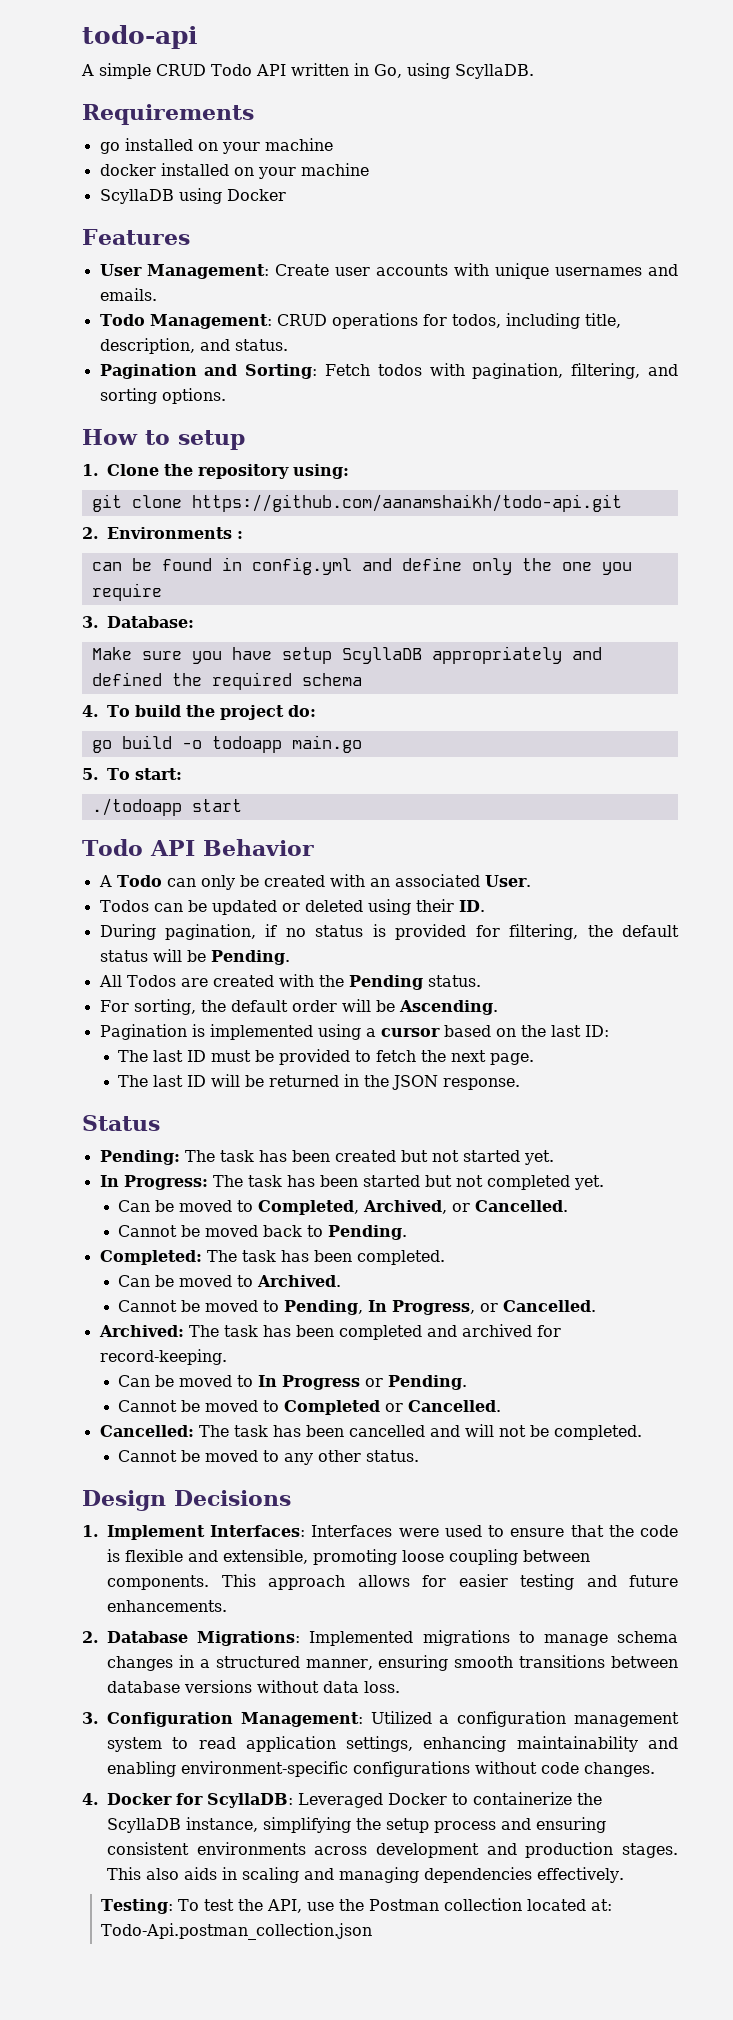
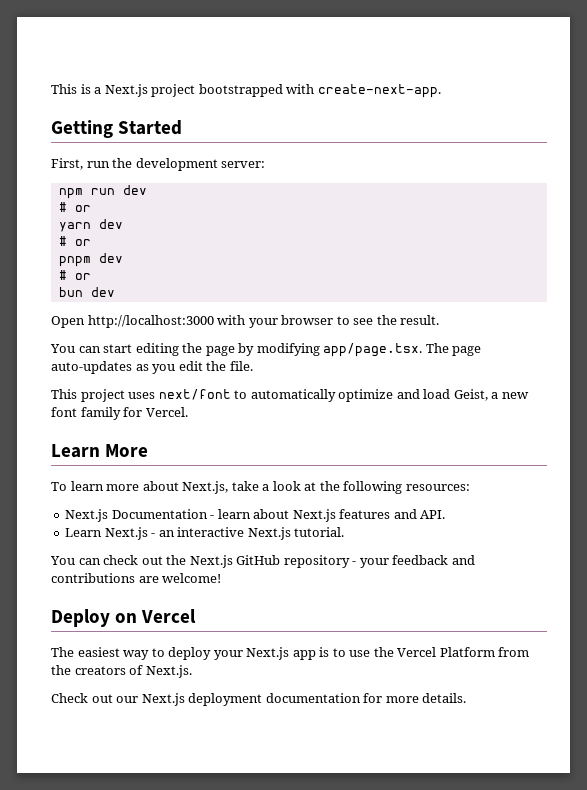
[82,25,198,49] [81,63,534,79] [82,104,254,125] [99,138,333,154] [99,163,369,179] [99,188,286,204] [82,229,190,245] [99,263,678,279] [99,288,157,301] [99,313,621,329] [99,338,288,354] [99,363,678,379] [99,388,226,404] [82,429,245,450] [82,464,349,479] [91,494,622,512] [82,527,243,539] [91,557,632,575] [91,583,162,601] [82,616,194,628] [91,646,602,664] [91,672,362,690] [82,705,316,720] [91,735,362,753] [82,768,182,780] [91,798,242,816] [82,839,314,856] [98,874,531,890] [99,899,485,915] [99,924,679,940] [99,949,290,965] [98,974,481,990] [99,999,498,1015] [99,1024,609,1040] [118,1049,535,1065] [118,1074,521,1090] [82,1115,160,1131] [99,1150,554,1165] [99,1175,604,1190] [118,1200,569,1215] [118,1225,408,1240] [99,1250,445,1265] [118,1275,342,1287] [118,1300,597,1315] [98,1324,561,1340] [99,1349,227,1365] [118,1375,468,1390] [118,1400,502,1415] [99,1424,642,1440] [118,1450,420,1465] [82,1490,291,1511] [82,1525,678,1540] [107,1549,590,1565] [107,1574,678,1590] [107,1600,227,1612] [82,1630,679,1646] [107,1655,678,1671] [107,1680,400,1693] [82,1711,679,1727] [107,1736,678,1752] [107,1761,655,1777] [82,1792,602,1808] [107,1817,606,1833] [107,1842,679,1858] [107,1867,624,1883] [100,1898,612,1914] [100,1923,372,1940] todo-api // A simple CRUD Todo API written in Go, using ScyllaDB. // Requirements // go installed on your machine // docker installed on your machine // ScyllaDB using Docker // Features // User Management: Create user accounts with unique usernames and emails. // Todo Management: CRUD operations for todos, including title, description, and status. // Pagination and Sorting: Fetch todos with pagination, filtering, and sorting options. // How to setup // 1. Clone the repository using: // git clone https://github.com/aanamshaikh/todo-api.git // 2. Environments : // can be found in config.yml and define only the one you require // 3. Database: // Make sure you have setup ScyllaDB appropriately and defined the required schema // 4. To build the project do: // go build -o todoapp main.go // 5. To start: // ./todoapp start // Todo API Behavior // A Todo can only be created with an associated User. // Todos can be updated or deleted using their ID. // During pagination, if no status is provided for filtering, the default status will be Pending. // All Todos are created with the Pending status. // For sorting, the default order will be Ascending. // Pagination is implemented using a cursor based on the last ID: // The last ID must be provided to fetch the next page. // The last ID will be returned in the JSON response. // Status // Pending: The task has been created but not started yet. // In Progress: The task has been started but not completed yet. // Can be moved to Completed, Archived, or Cancelled. // Cannot be moved back to Pending. // Completed: The task has been completed. // Can be moved to Archived. // Cannot be moved to Pending, In Progress, or Cancelled. // Archived: The task has been completed and archived for record-keeping. // Can be moved to In Progress or Pending. // Cannot be moved to Completed or Cancelled. // Cancelled: The task has been cancelled and will not be completed. // Cannot be moved to any other status. // Design Decisions // 1. Implement Interfaces: Interfaces were used to ensure that the code is flexible and extensible, promoting loose coupling between components. This approach allows for easier testing and future enhancements. // 2. Database Migrations: Implemented migrations to manage schema changes in a structured manner, ensuring smooth transitions between database versions without data loss. // 3. Configuration Management: Utilized a configuration management system to read application settings, enhancing maintainability and enabling environment-specific configurations without code changes. // 4. Docker for ScyllaDB: Leveraged Docker to containerize the ScyllaDB instance, simplifying the setup process and ensuring consistent environments across development and production stages. This also aids in scaling and managing dependencies effectively. // Testing: To test the API, use the Postman collection located at: Todo-Api.postman_collection.json -> [51,84,441,98] [51,120,183,138] [51,158,266,171] [58,185,147,199] [58,202,91,212] [58,219,123,232] [58,236,91,246] [58,253,123,267] [58,270,91,280] [58,287,115,297] [51,315,440,328] [50,343,482,357] [51,361,253,374] [51,389,529,402] [51,407,188,420] [51,444,149,458] [51,481,470,494] [65,509,446,522] [65,527,345,540] [50,555,475,568] [51,573,222,583] [51,609,197,627] [51,647,530,660] [51,665,192,678] [51,693,467,706] This is a Next.js project bootstrapped with create-next-app. // Getting Started // First, run the development server: // npm run dev // # or // yarn dev // # or // pnpm dev // # or // bun dev // Open http://localhost:3000 with your browser to see the result. // You can start editing the page by modifying app/page.tsx. The page auto-updates as you edit the file. // This project uses next/font to automatically optimize and load Geist, a new font family for Vercel. // Learn More // To learn more about Next.js, take a look at the following resources: // Next.js Documentation - learn about Next.js features and API. // Learn Next.js - an interactive Next.js tutorial. // You can check out the Next.js GitHub repository - your feedback and contributions are welcome! // Deploy on Vercel // The easiest way to deploy your Next.js app is to use the Vercel Platform from the creators of Next.js. // Check out our Next.js deployment documentation for more details.

